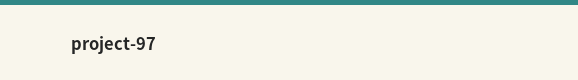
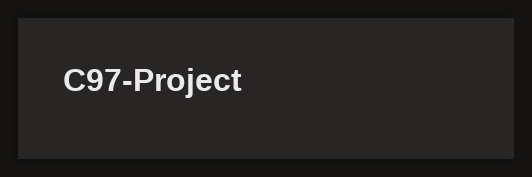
[71,36,156,54] project-97 -> [63,68,242,98] C97-Project

